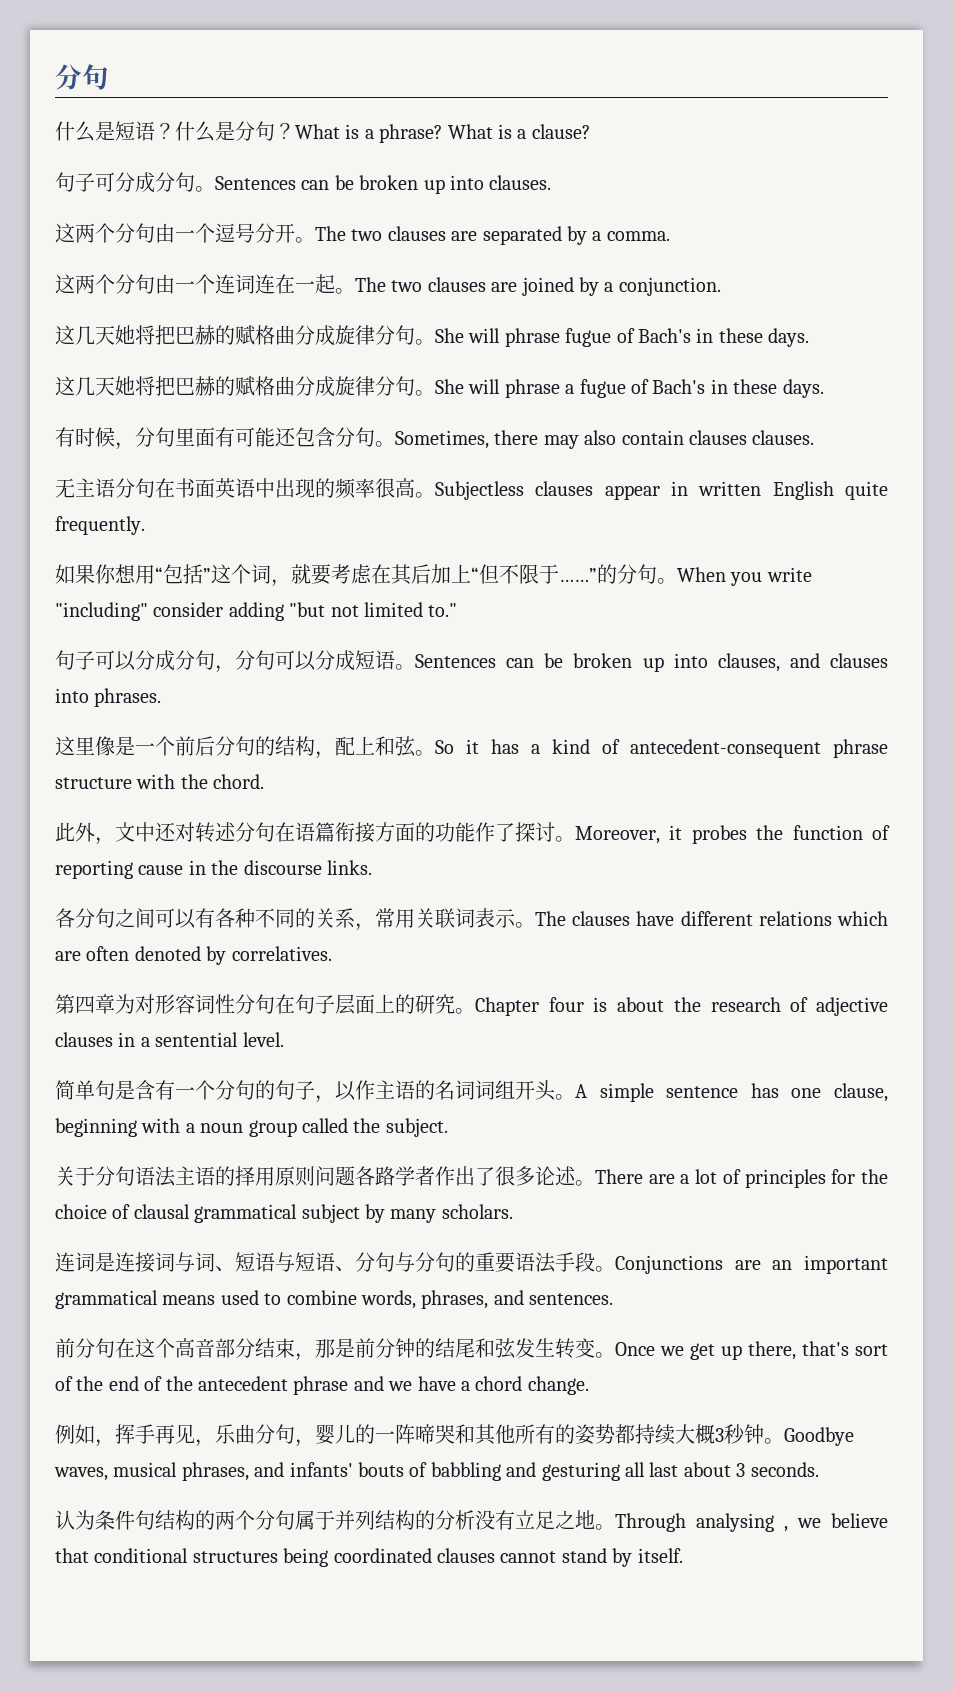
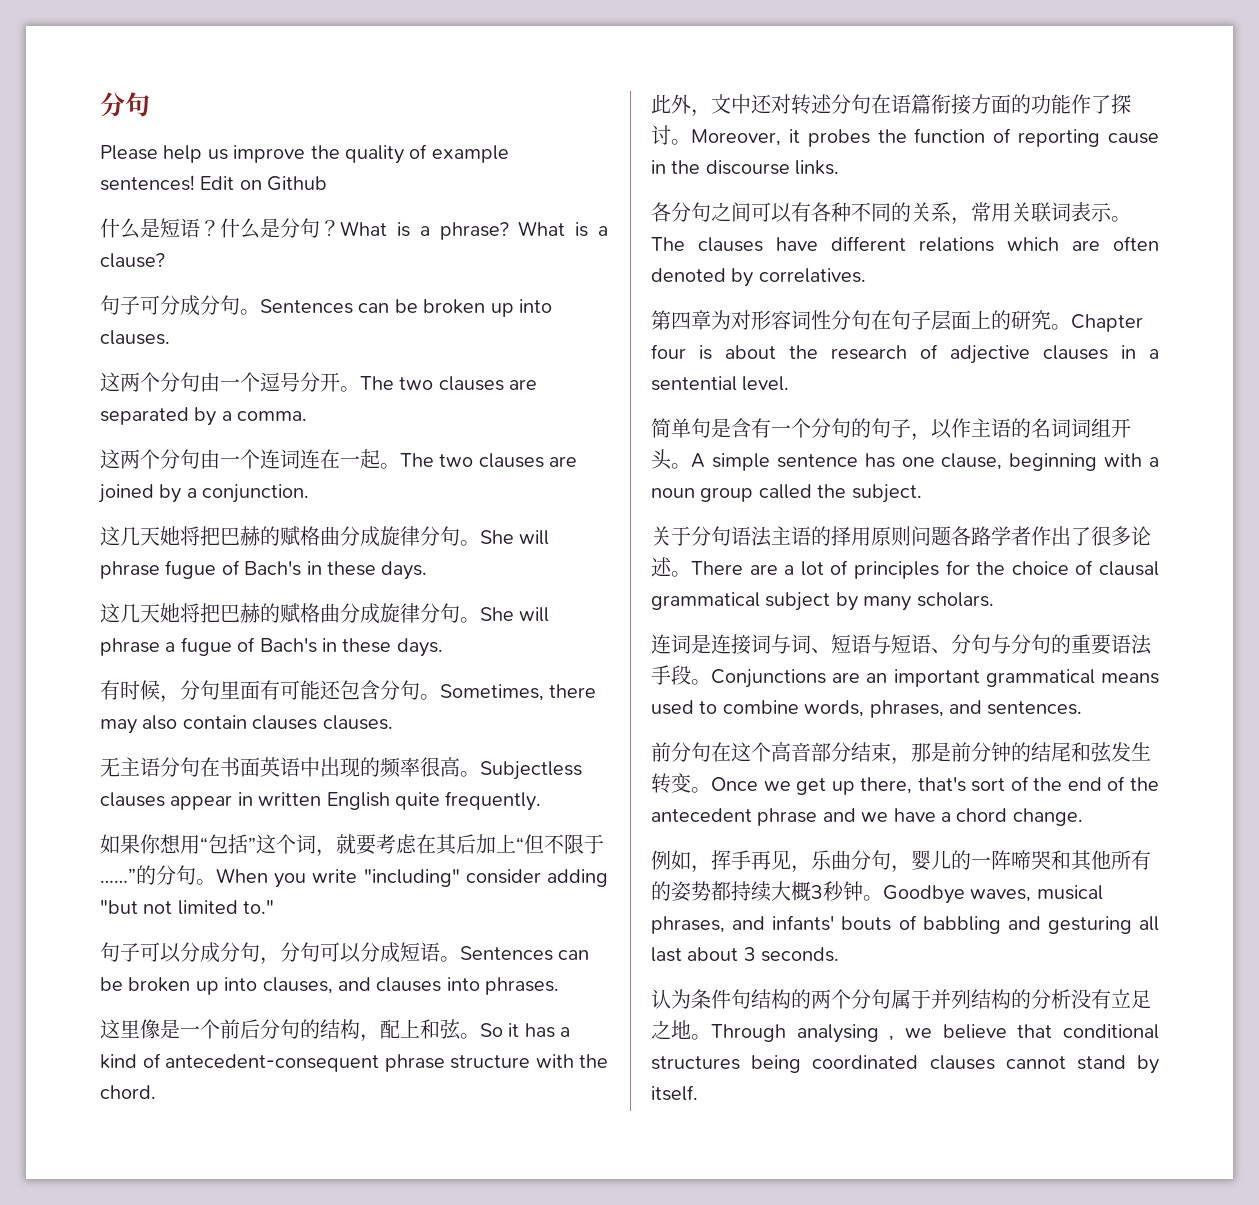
[55,64,109,90] 分句 -> [100,92,150,117] [100,144,509,164] [100,175,328,191] 分句 // Please help us improve the quality of example sentences! Edit on Github

